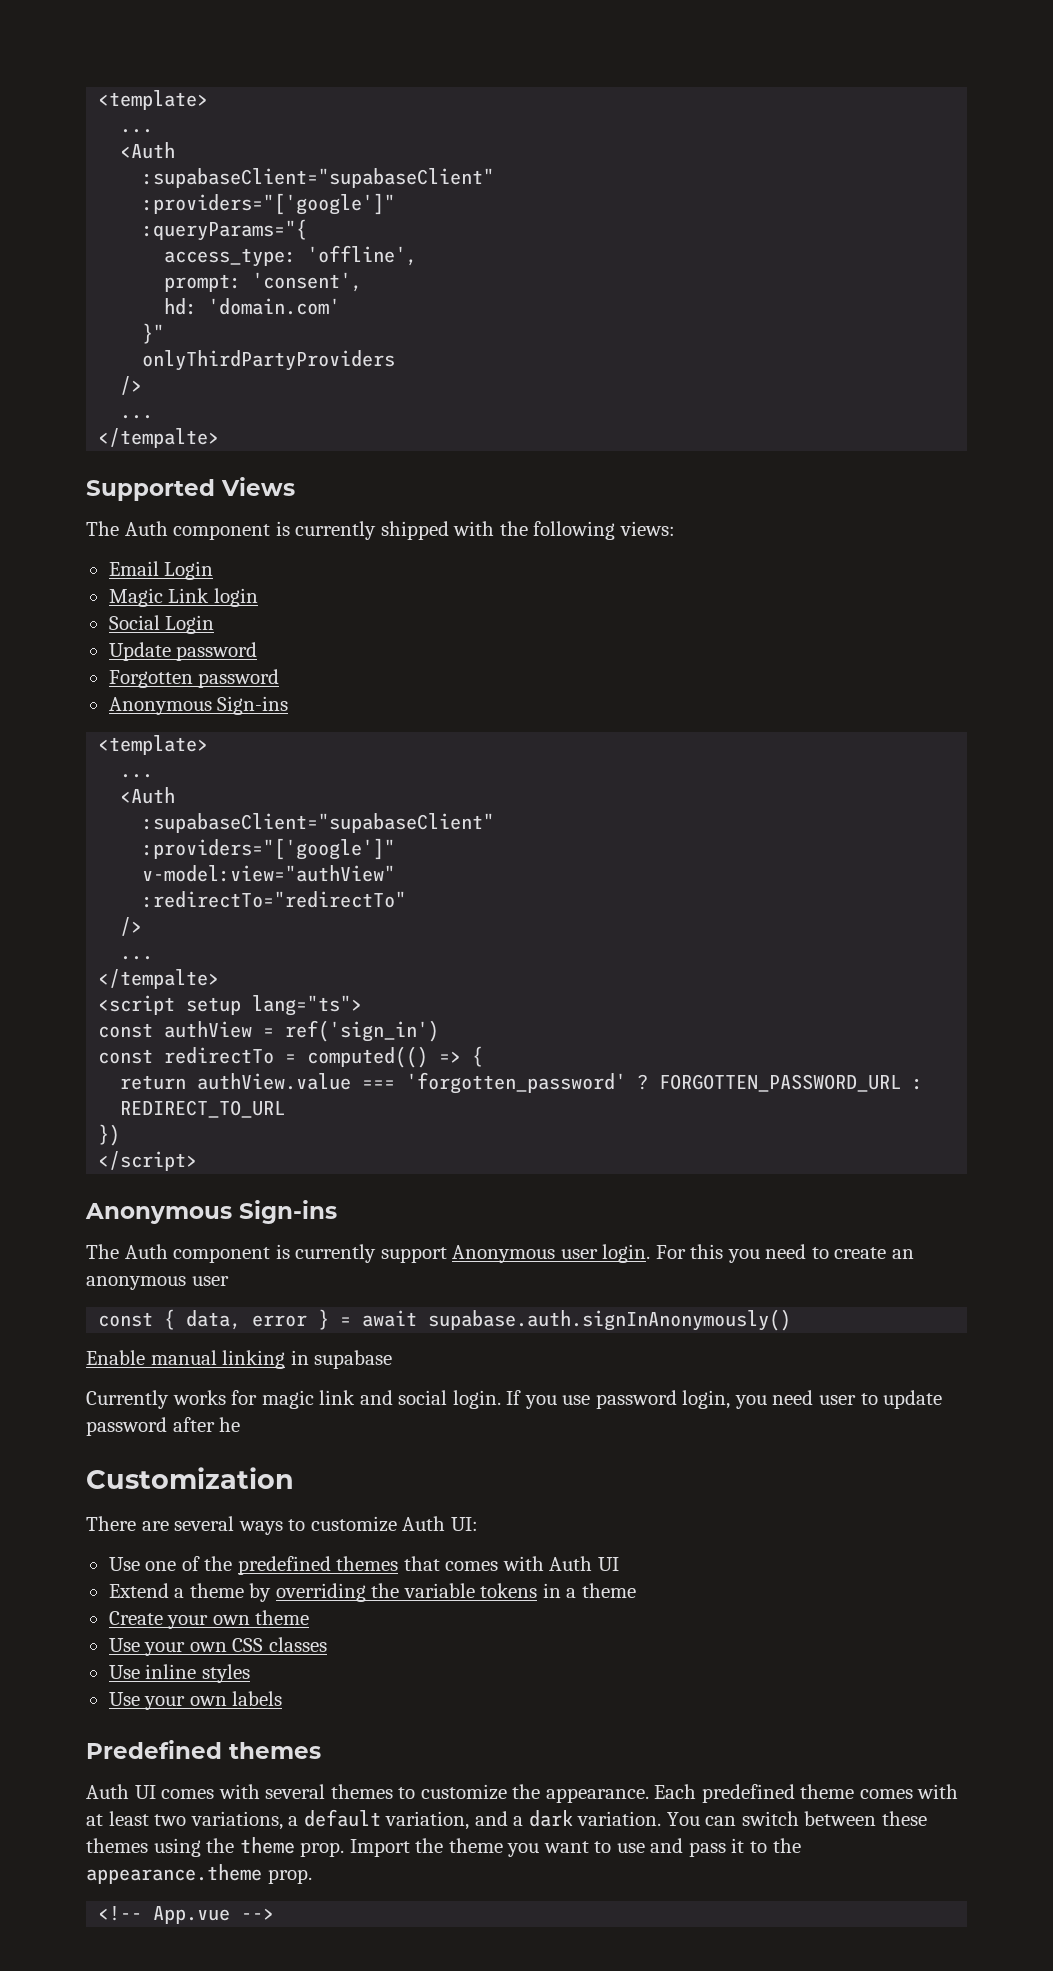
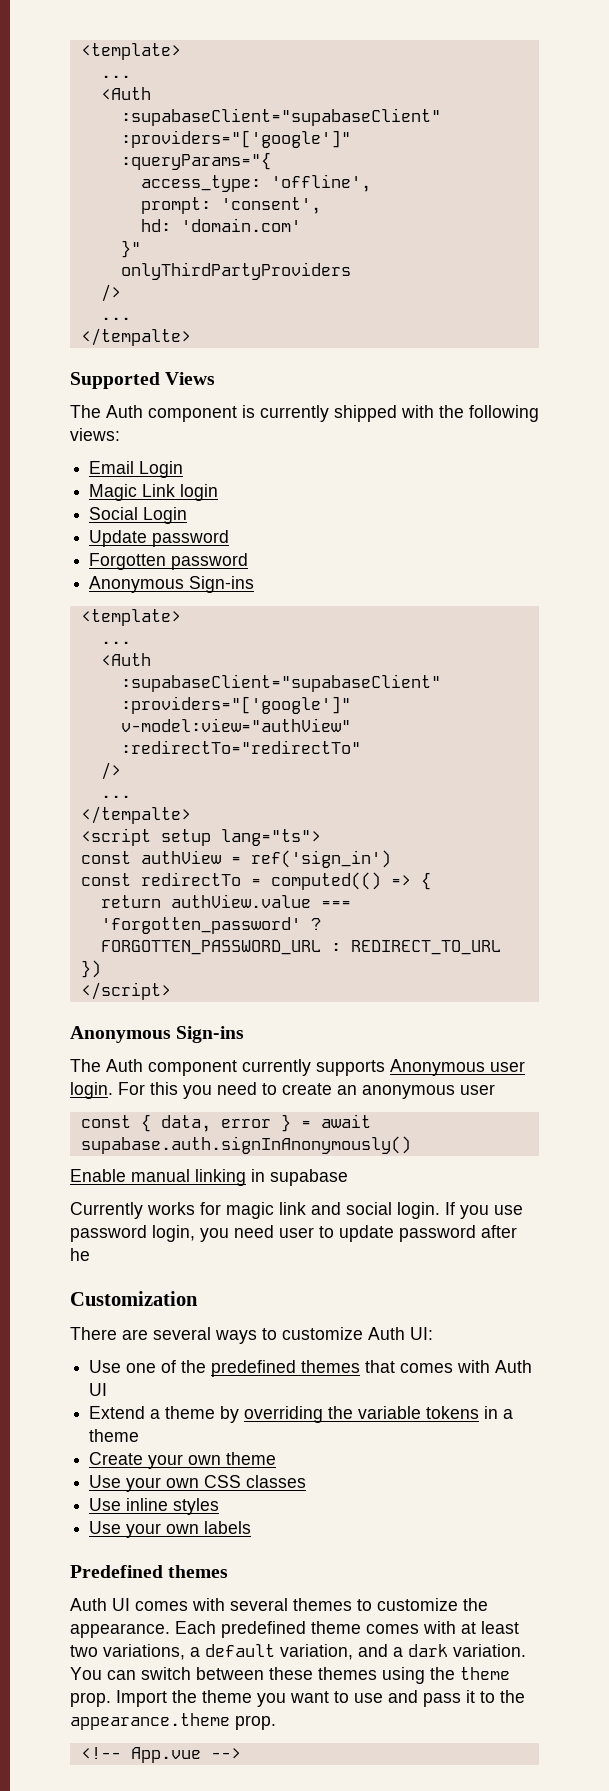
[275,1244,447,1263] is currently support -> [242,1059,385,1076] currently supports

